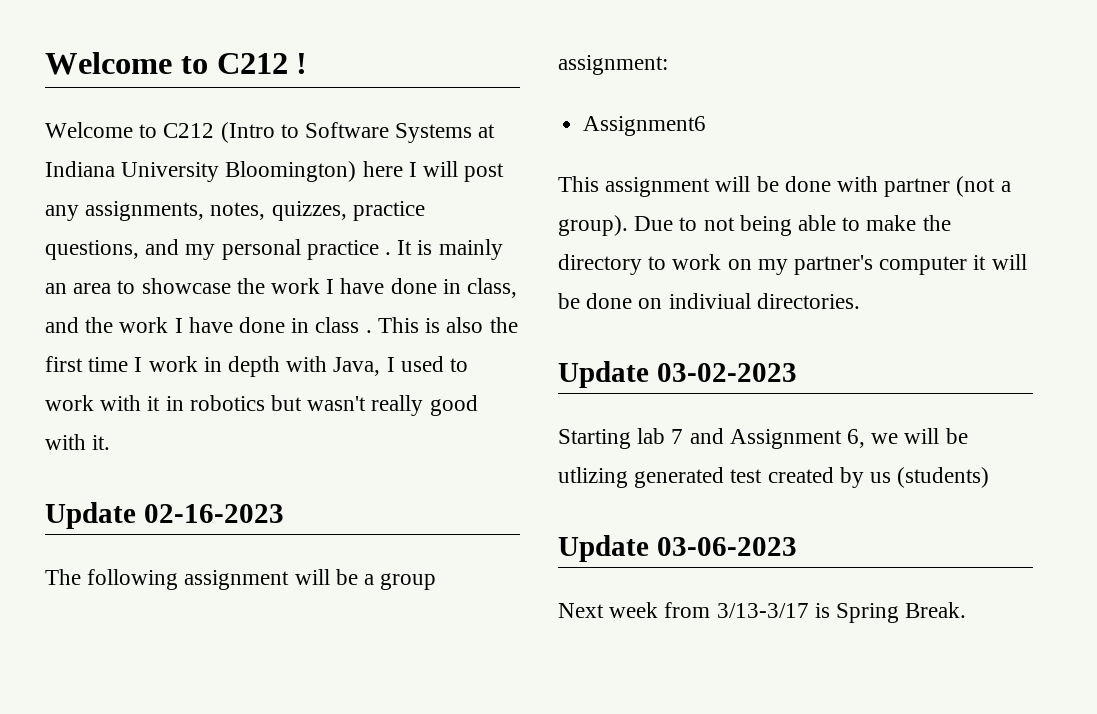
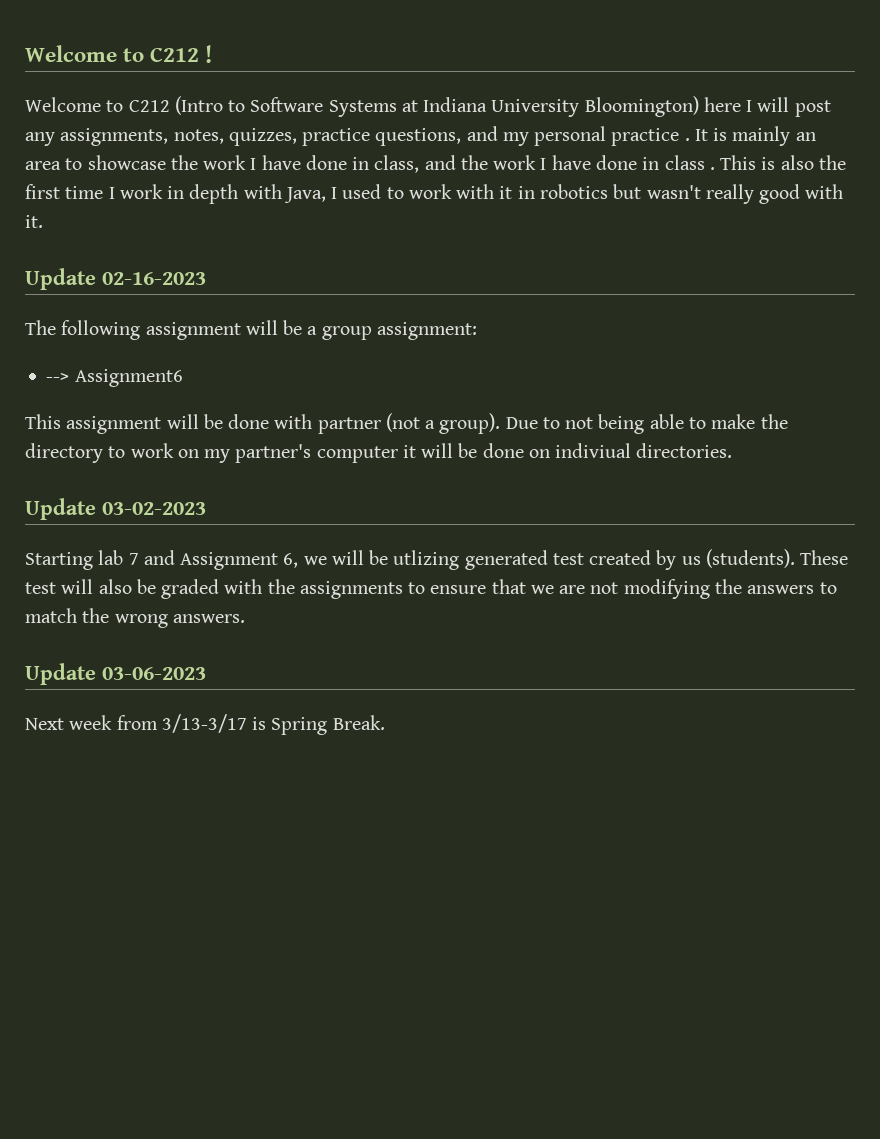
(668, 65) none -> [46,373,70,382] -->
[897,467,990,488] (students) -> [705,549,849,568] [25,579,837,599] [25,608,245,628] (students). These test will also be graded with the assignments to ensure that we are not modifying the answers to match the wrong answers.

